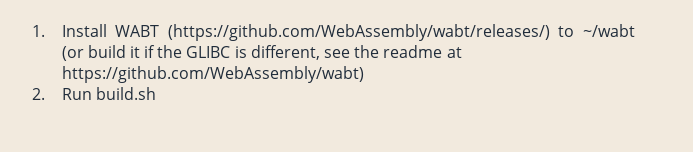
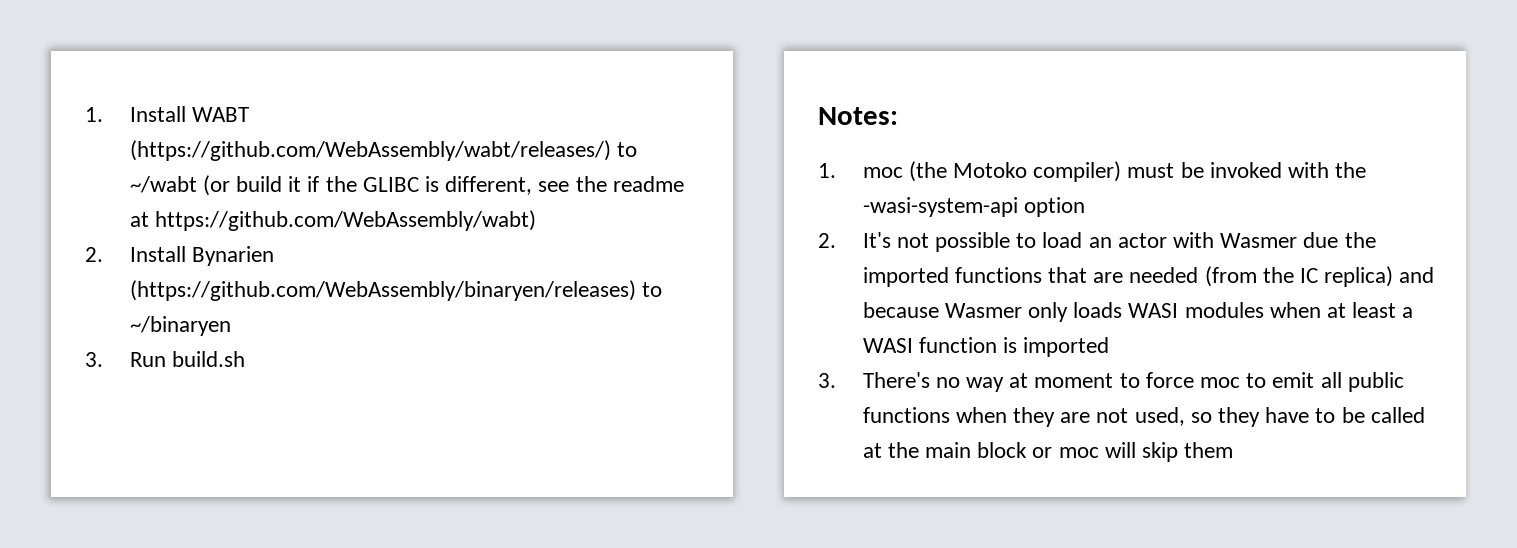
[61,87,156,100] Run build.sh -> [129,246,274,266] [129,280,662,301] [129,316,231,336] [85,351,245,367] [818,107,898,125] [818,161,1367,182] [862,197,1085,217] [818,232,1376,252] [862,266,1435,287] [862,302,1414,322] [862,337,1110,357] [818,372,1404,392] [862,407,1425,427] [862,442,1234,462] Install Bynarien (https://github.com/WebAssembly/binaryen/releases) to ~/binaryen // 3. Run build.sh // Notes: // 1. moc (the Motoko compiler) must be invoked with the -wasi-system-api option // 2. It's not possible to load an actor with Wasmer due the imported functions that are needed (from the IC replica) and because Wasmer only loads WASI modules when at least a WASI function is imported // 3. There's no way at moment to force moc to emit all public functions when they are not used, so they have to be called at the main block or moc will skip them

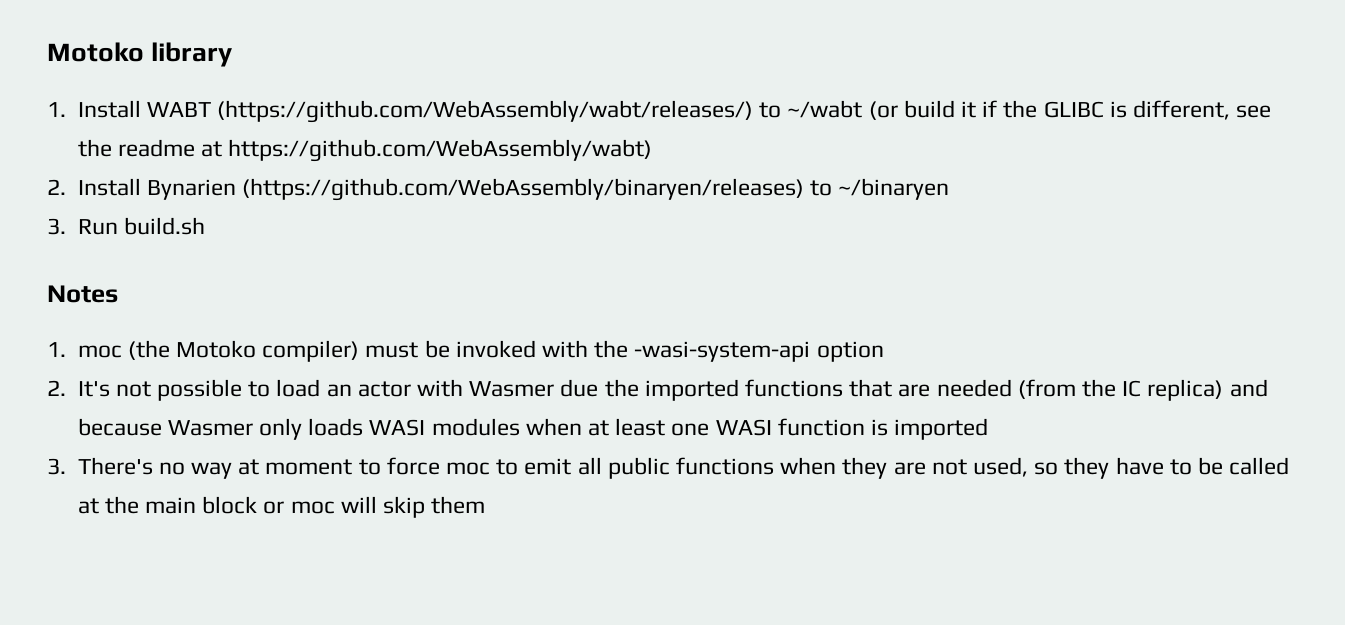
(85, 114) none -> [47,42,233,67] Motoko library //
[818,107,898,125] Notes: -> [47,285,118,303] Notes
[1402,307,1414,318] a -> [671,423,710,436] one

